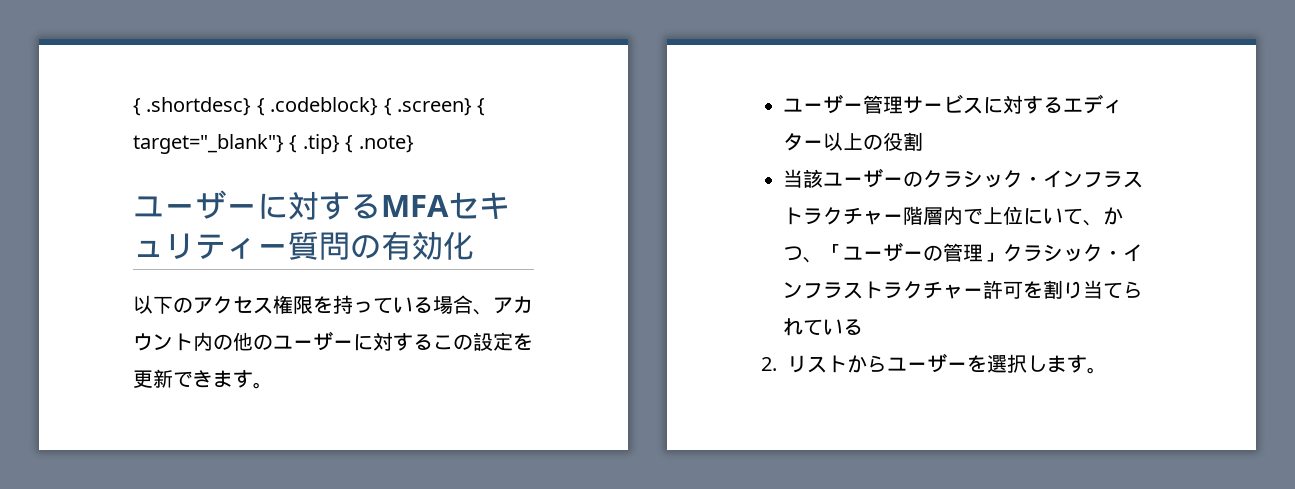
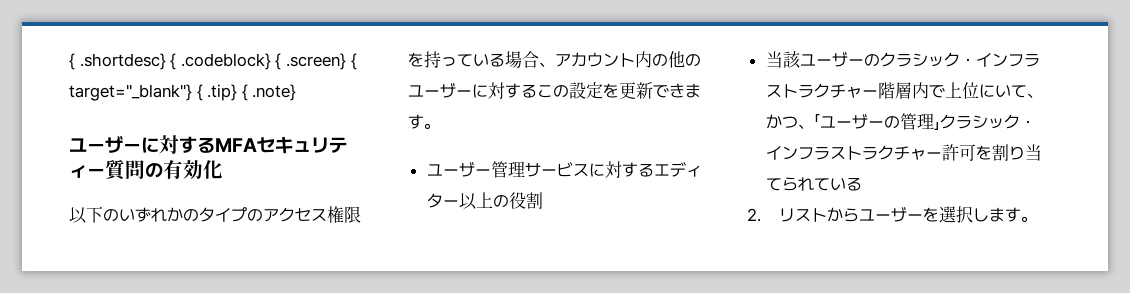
(193, 305) none -> [119,207,263,222] いずれかのタイプの

